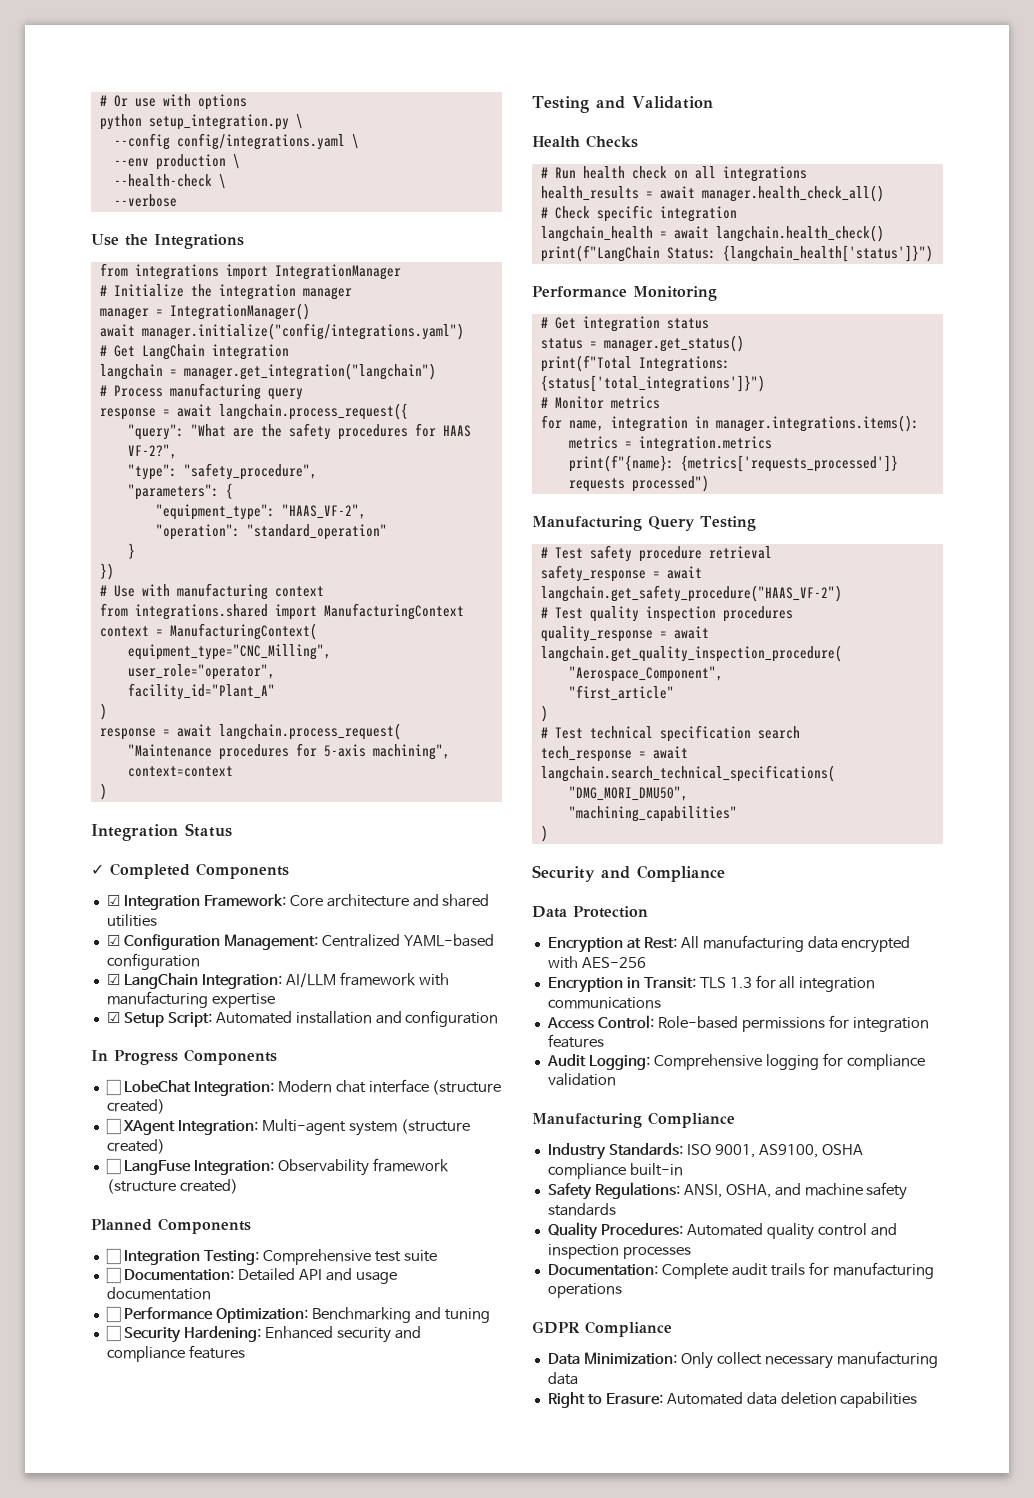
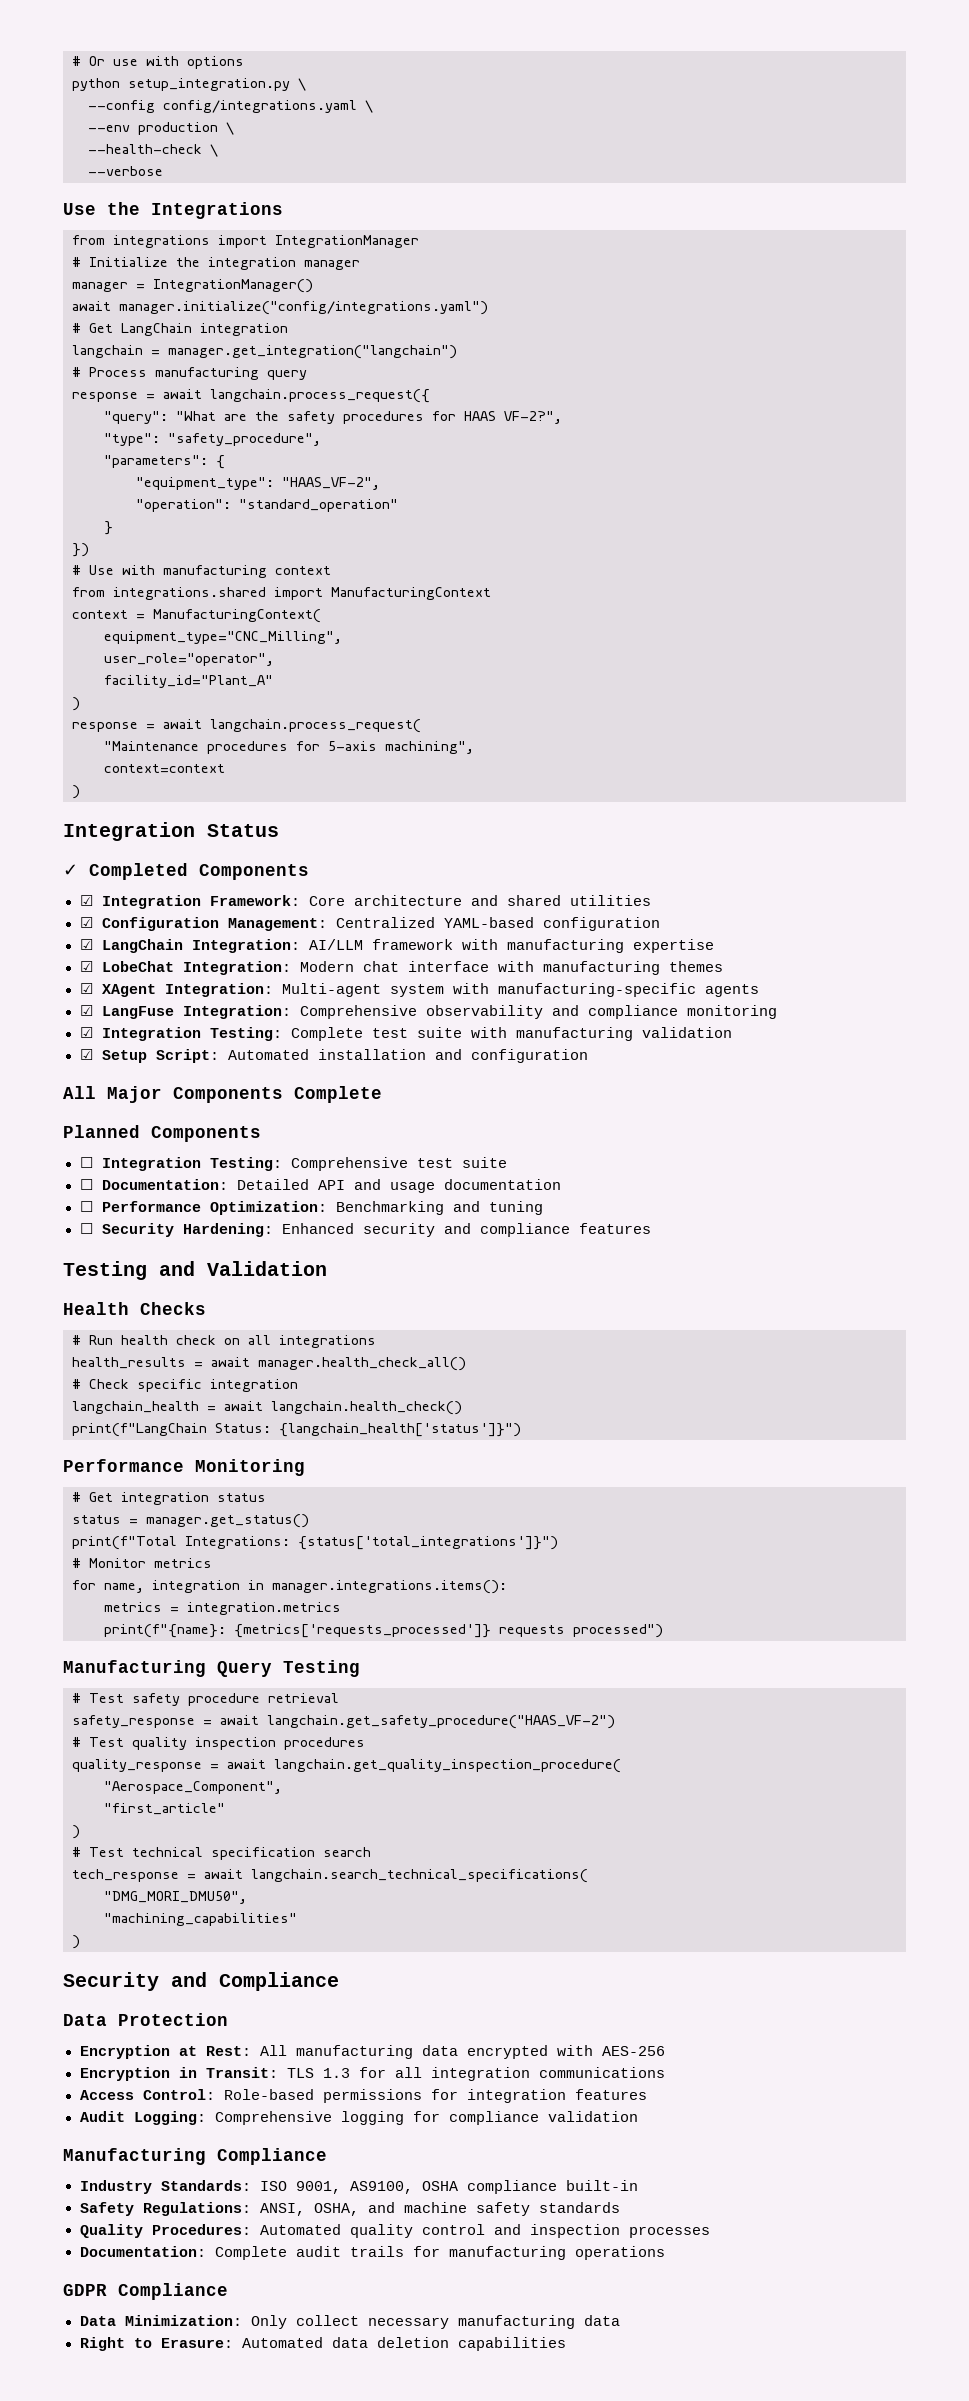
(275, 1000) none -> [79,961,723,975] [79,983,759,997] [79,1005,777,1019] [79,1027,732,1041] // ☑ LobeChat Integration: Modern chat interface with manufacturing themes // ☑ XAgent Integration: Multi-agent system with manufacturing-specific agents // ☑ LangFuse Integration: Comprehensive observability and compliance monitoring // ☑ Integration Testing: Complete test suite with manufacturing validation
[91,1049,277,1065] [105,1079,502,1096] [106,1099,165,1114] [105,1118,470,1136] [106,1139,165,1154] [105,1158,449,1176] [106,1179,238,1194] In Progress Components // ☐ LobeChat Integration: Modern chat interface (structure created) // ☐ XAgent Integration: Multi-agent system (structure created) // ☐ LangFuse Integration: Observability framework (structure created) -> [63,1086,382,1103] All Major Components Complete

